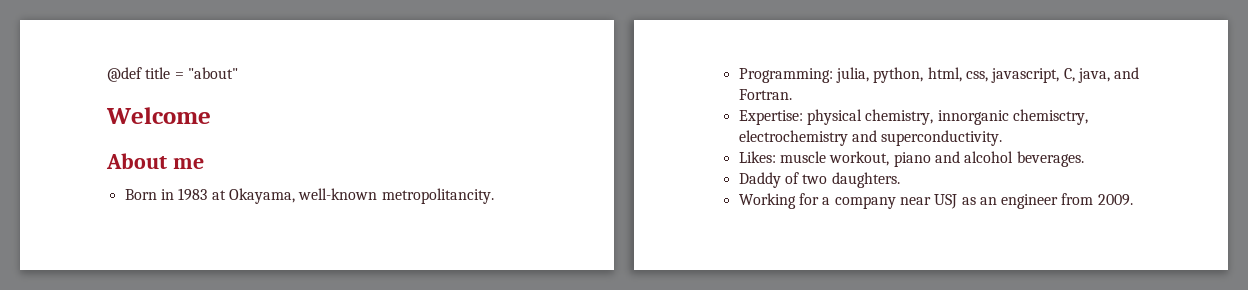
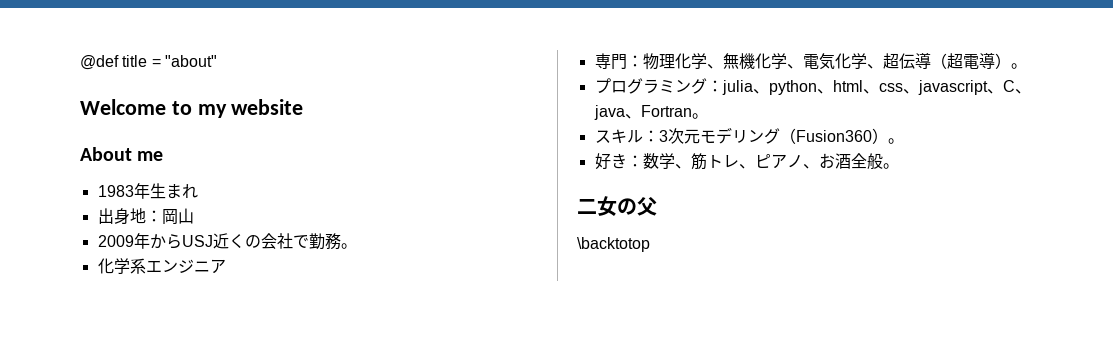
(211, 115) none -> [171,99,304,118] to my website
[124,188,494,204] [738,67,1140,83] [738,89,792,100] [738,109,1088,125] [738,130,1003,146] [738,151,1084,167] [738,172,900,188] [738,193,1133,209] Born in 1983 at Okayama, well-known metropolitancity. // Programming: julia, python, html, css, javascript, C, java, and Fortran. // Expertise: physical chemistry, innorganic chemisctry, electrochemistry and superconductivity. // Likes: muscle workout, piano and alcohol beverages. // Daddy of two daughters. // Working for a company near USJ as an engineer from 2009. -> [97,183,198,199] [97,208,194,225] [97,233,357,250] [97,258,226,274] [594,52,1027,70] [594,78,1031,95] [593,105,708,120] [594,127,904,144] [594,153,899,170] [577,196,657,216] [577,237,650,252] 1983年生まれ // 出身地：岡山 // 2009年からUSJ近くの会社で勤務。 // 化学系エンジニア // 専門：物理化学、無機化学、電気化学、超伝導（超電導）。 // プログラミング：julia、python、html、css、javascript、C、java、Fortran。 // スキル：3次元モデリング（Fusion360）。 // 好き：数学、筋トレ、ピアノ、お酒全般。 // 二女の父 // \backtotop

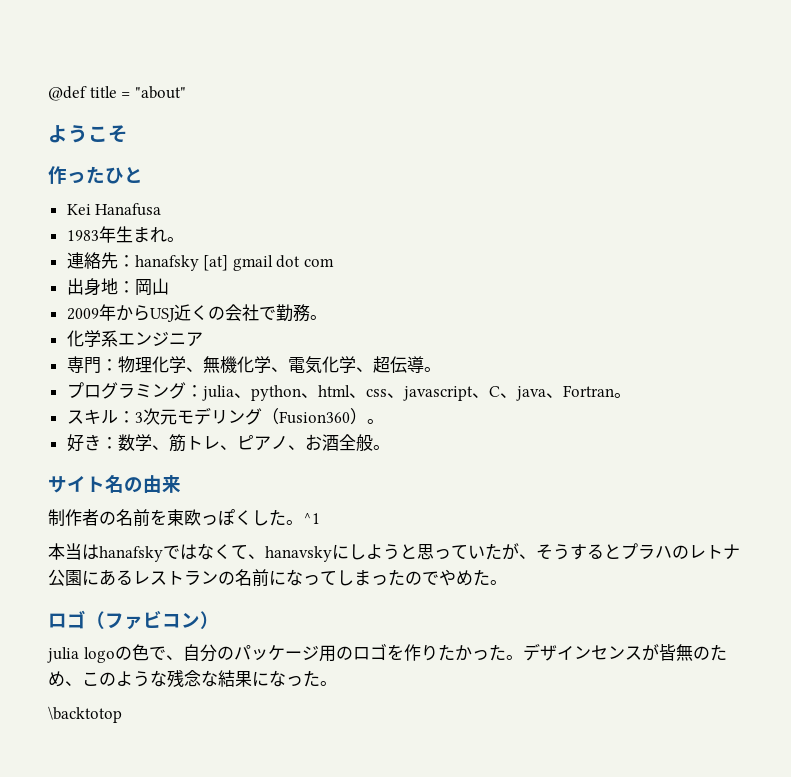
[80,99,304,118] [80,147,164,161] [97,183,198,199] Welcome to my website // About me // 1983年生まれ -> [48,125,128,143] [48,166,143,184] [66,203,162,216] [66,226,184,243] [66,252,335,271] ようこそ // 作ったひと // Kei Hanafusa // 1983年生まれ。 // 連絡先：hanafsky [at] gmail dot com
[930,52,1011,69] （超電導） -> (424, 364) none
[577,196,657,216] 二女の父 -> [48,475,181,493] [48,509,320,527] [48,543,740,562] [48,569,507,587] [48,610,219,630] [47,643,727,663] [48,670,337,688] サイト名の由来 // 制作者の名前を東欧っぽくした。^1 // 本当はhanafskyではなくて、hanavskyにしようと思っていたが、そうするとプラハのレトナ公園にあるレストランの名前になってしまったのでやめた。 // ロゴ（ファビコン） // julia logoの色で、自分のパッケージ用のロゴを作りたかった。デザインセンスが皆無のため、このような残念な結果になった。

